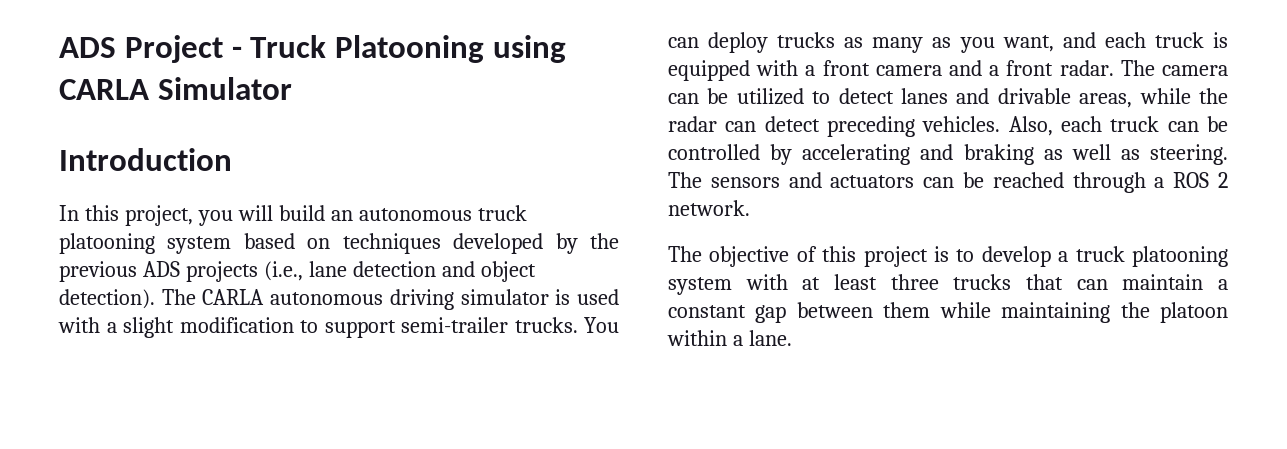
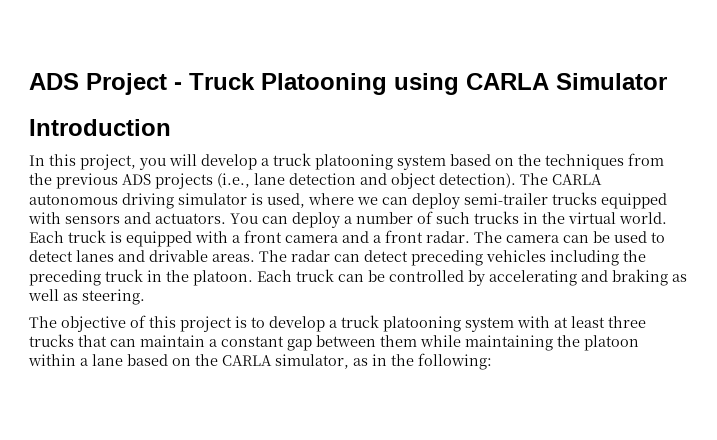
[278,205,472,221] build an autonomous -> [201,154,269,170] develop a
[342,233,578,254] techniques developed by -> [518,153,664,170] the techniques from
[577,289,619,305] [58,317,619,338] [668,32,1146,53] used with a slight modification to support semi-trailer trucks. You can deploy trucks as many as you want, and each -> [267,192,667,209] [28,211,667,228] [29,231,64,243] used, where we can deploy semi-trailer trucks equipped with sensors and actuators. You can deploy a number of such trucks in the virtual world. Each
[736,88,804,105] utilized -> [614,231,647,243] used
[1079,88,1228,108] areas, while the -> [212,250,287,262] areas. The
[922,116,1102,136] vehicles. Also, each -> [486,250,646,266] [29,269,292,286] vehicles including the preceding truck in the platoon. Each
[668,172,1228,193] [668,200,750,216] The sensors and actuators can be reached through a ROS 2 network. -> (145, 297) none
[748,330,792,346] lane. -> [92,353,492,370] lane based on the CARLA simulator, as in the following:

